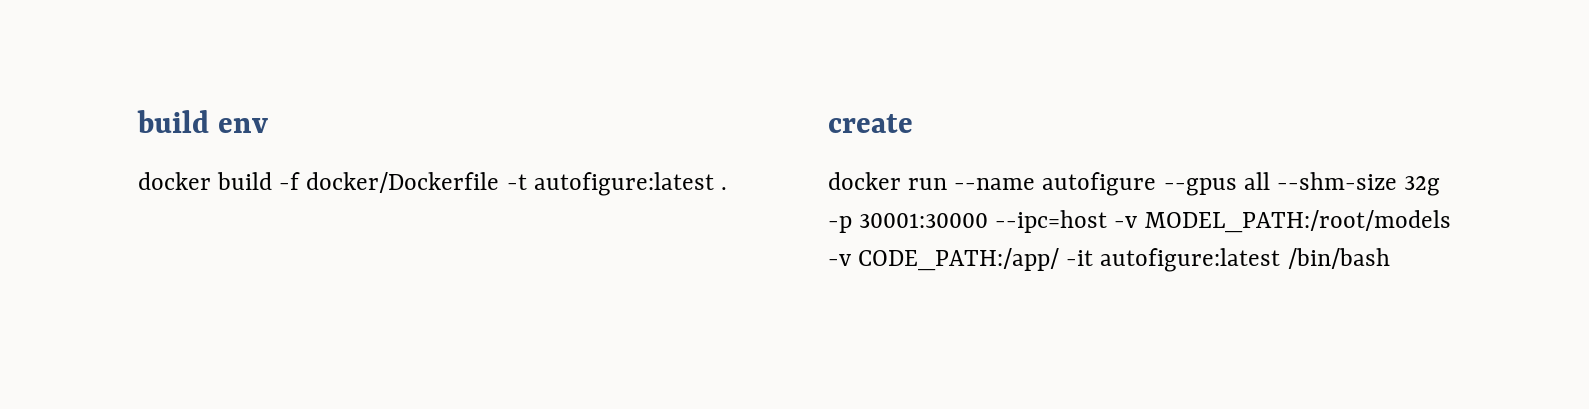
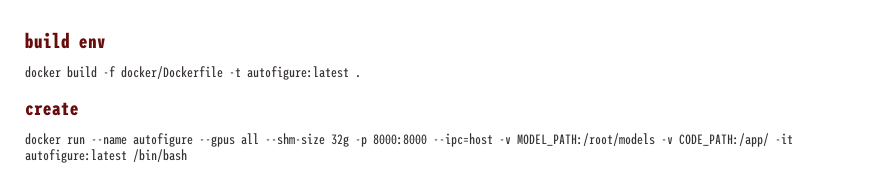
[859,213,989,228] 30001:30000 -> [373,134,427,145] 8000:8000

